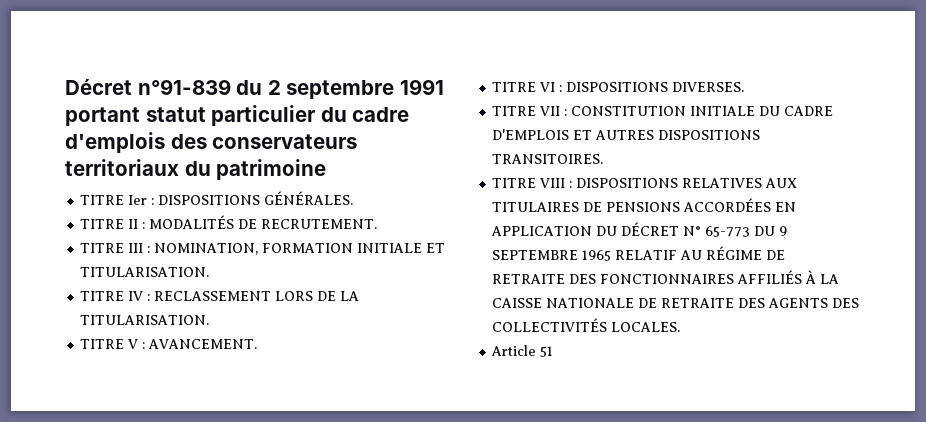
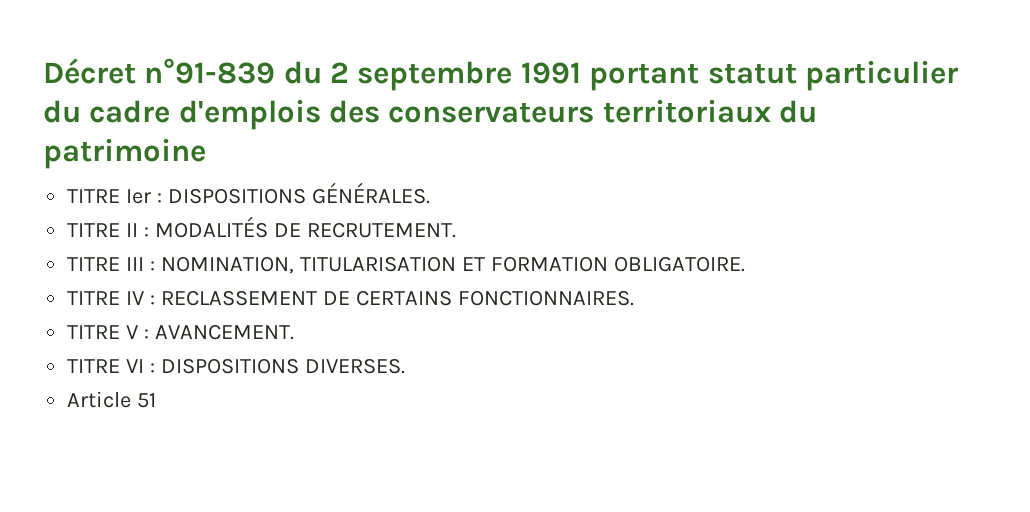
[262,243,446,253] [80,267,210,277] FORMATION INITIALE ET TITULARISATION. -> [299,256,745,272] TITULARISATION ET FORMATION OBLIGATOIRE.
[275,291,360,301] [80,315,210,325] LORS DE LA TITULARISATION. -> [322,290,634,306] DE CERTAINS FONCTIONNAIRES.
[492,106,834,116] [492,129,761,140] [492,154,604,164] [492,178,798,188] [492,198,797,212] [491,222,788,237] [492,246,786,261] [492,270,840,284] [492,298,860,308] [492,318,681,332] // TITRE VII : CONSTITUTION INITIALE DU CADRE D'EMPLOIS ET AUTRES DISPOSITIONS TRANSITOIRES. // TITRE VIII : DISPOSITIONS RELATIVES AUX TITULAIRES DE PENSIONS ACCORDÉES EN APPLICATION DU DÉCRET N° 65-773 DU 9 SEPTEMBRE 1965 RELATIF AU RÉGIME DE RETRAITE DES FONCTIONNAIRES AFFILIÉS À LA CAISSE NATIONALE DE RETRAITE DES AGENTS DES COLLECTIVITÉS LOCALES. -> (405, 366) none

